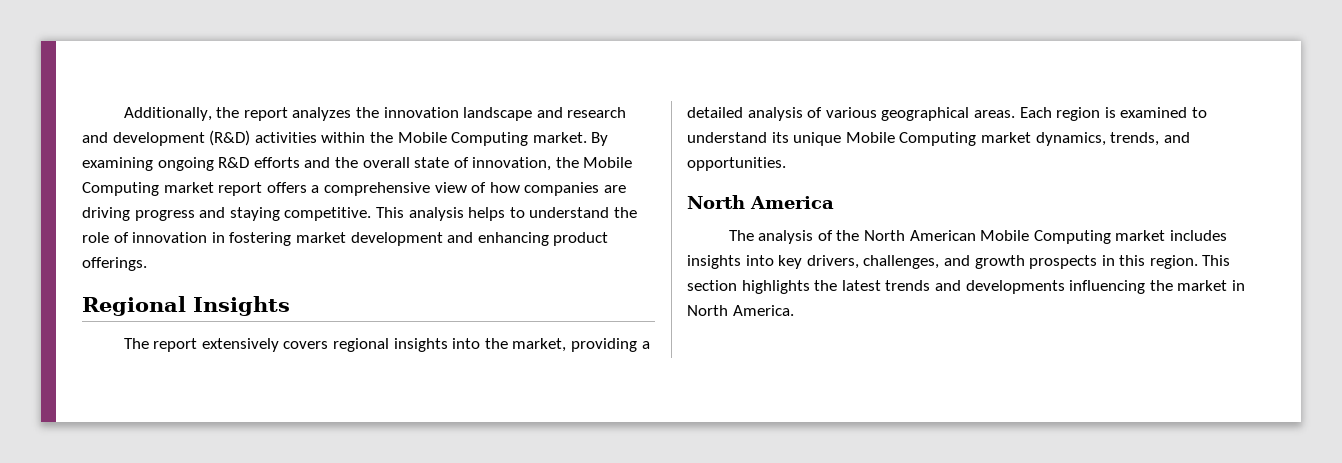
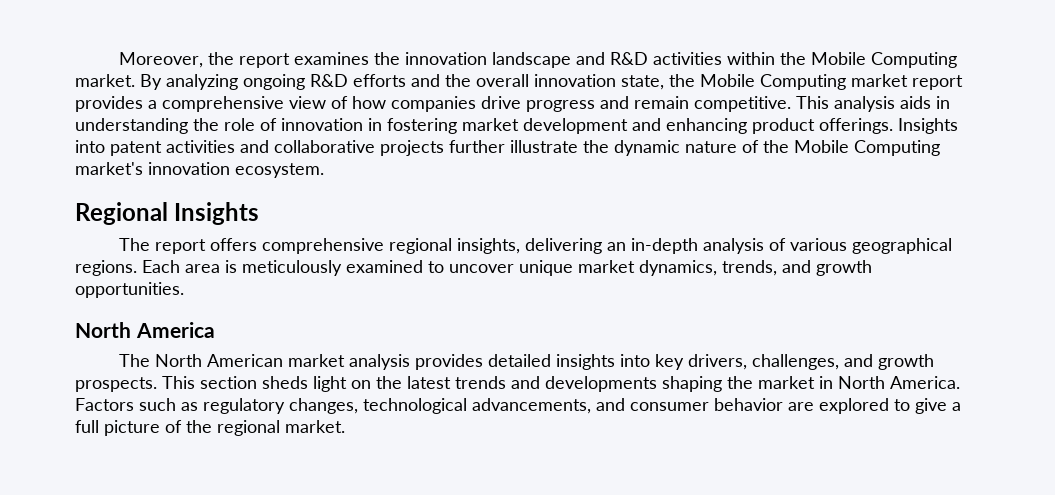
[123,107,212,121] Additionally, -> [119,52,204,68] Moreover,
[292,107,352,121] analyzes -> [294,52,370,65] examines
[567,107,627,118] [82,130,251,146] research and development (R&D) -> [610,52,649,65] R&D
[82,157,153,171] examining -> [166,74,238,90] analyzing
[414,157,552,171] state of innovation, -> [534,74,664,90] innovation state,
[266,182,307,193] offers -> [75,96,143,112] provides
[603,185,626,193] [82,207,130,221] are driving -> [481,96,521,109] drive
[229,207,280,221] staying -> [634,96,689,109] remain
[468,207,610,221] helps to understand -> [900,96,950,109] [75,118,188,134] aids in understanding
[82,296,290,316] [123,338,650,352] [687,107,1207,121] [687,132,977,146] // Regional Insights // The report extensively covers regional insights into the market, providing a detailed analysis of various geographical areas. Each region is examined to understand its unique Mobile Computing -> [898,118,958,134] [75,140,940,156] [75,162,324,178] [75,202,260,225] [119,238,953,254] [75,260,573,276] Insights into patent activities and collaborative projects further illustrate the dynamic nature of the Mobile Computing market's innovation ecosystem. // Regional Insights // The report offers comprehensive regional insights, delivering an in-depth analysis of various geographical regions. Each area is meticulously examined to uncover unique
(1190, 137) none -> [816,260,872,276] growth
[758,230,1227,244] analysis of the North American Mobile Computing market includes -> [155,354,552,370] North American market analysis provides detailed
[1029,255,1231,269] [687,280,810,294] prospects in this region. This section highlights -> [75,376,371,392] prospects. This section sheds light on
[1069,280,1146,294] influencing -> [662,376,722,392] shaping
(794, 310) none -> [75,398,961,414] [75,420,345,436] Factors such as regulatory changes, technological advancements, and consumer behavior are explored to give a full picture of the regional market.

